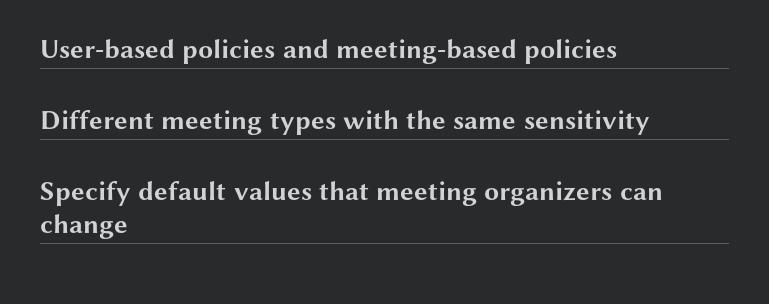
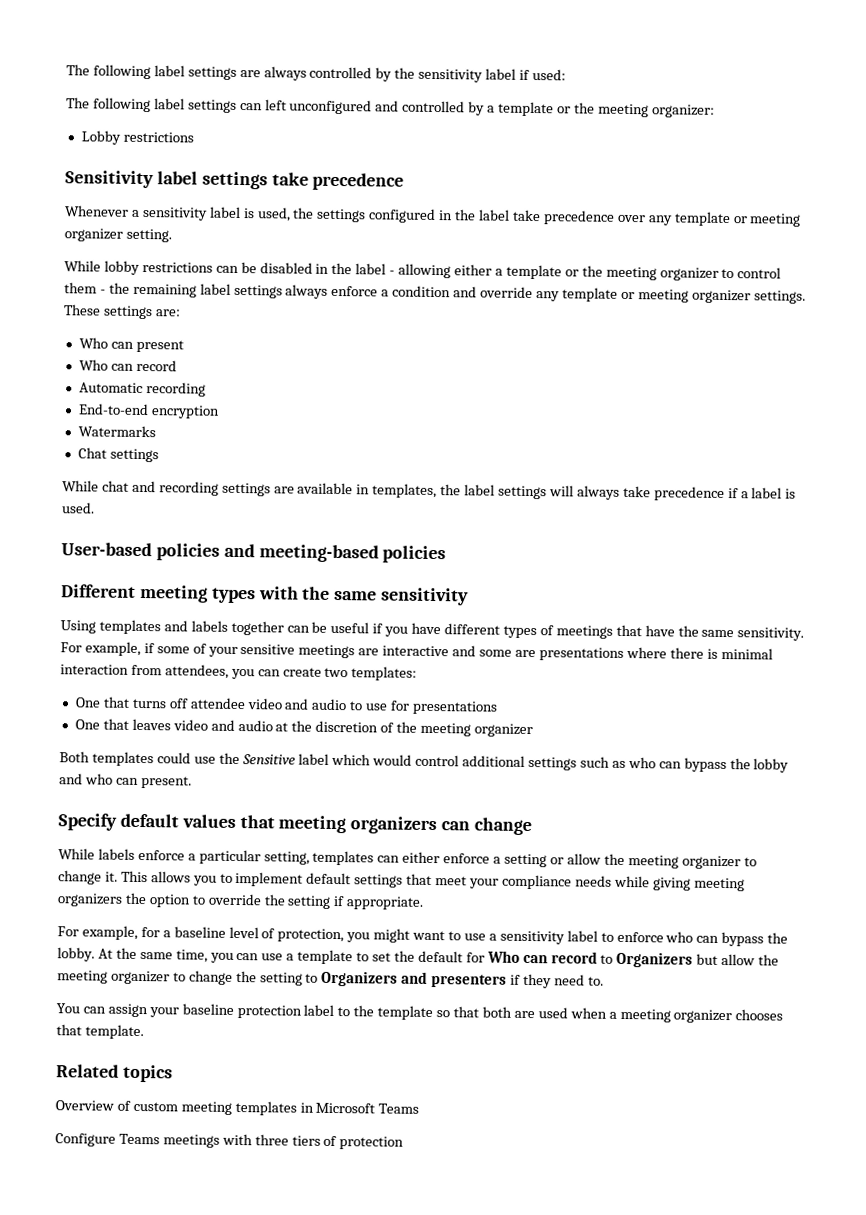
(40, 49) none -> [66,64,566,83] [66,97,715,118] [80,130,194,145] [65,170,405,191] [65,205,802,227] [64,228,172,243] [64,260,782,281] [64,282,806,304] [63,304,181,320] [78,337,184,353] [78,359,177,372] [78,382,206,397] [77,403,220,419] [77,425,156,438] [77,447,159,463] [62,480,797,501] [61,502,95,514] The following label settings are always controlled by the sensitivity label if used: // The following label settings can left unconfigured and controlled by a template or the meeting organizer: // Lobby restrictions // Sensitivity label settings take precedence // Whenever a sensitivity label is used, the settings configured in the label take precedence over any template or meeting organizer setting. // While lobby restrictions can be disabled in the label - allowing either a template or the meeting organizer to control them - the remaining label settings always enforce a condition and override any template or meeting organizer settings. These settings are: // Who can present // Who can record // Automatic recording // End-to-end encryption // Watermarks // Chat settings // While chat and recording settings are available in templates, the label settings will always take precedence if a label is used. //
(650, 122) none -> [60,619,805,641] [60,641,773,661] [60,664,418,681] [74,696,499,715] [74,718,533,738] [59,751,790,773] [59,773,192,789] // Using templates and labels together can be useful if you have different types of meetings that have the same sensitivity. For example, if some of your sensitive meetings are interactive and some are presentations where there is minimal interaction from attendees, you can create two templates: // One that turns off attendee video and audio to use for presentations // One that leaves video and audio at the discretion of the meeting organizer // Both templates could use the Sensitive label which would control additional settings such as who can bypass the lobby and who can present.
(128, 226) none -> [58,848,757,870] [58,870,745,892] [57,892,425,910] [57,925,789,947] [57,947,780,968] [57,970,604,989] [56,1003,784,1024] [56,1024,144,1040] [56,1064,173,1083] [55,1100,420,1116] [55,1133,405,1150] // While labels enforce a particular setting, templates can either enforce a setting or allow the meeting organizer to change it. This allows you to implement default settings that meet your compliance needs while giving meeting organizers the option to override the setting if appropriate. // For example, for a baseline level of protection, you might want to use a sensitivity label to enforce who can bypass the lobby. At the same time, you can use a template to set the default for Who can record to Organizers but allow the meeting organizer to change the setting to Organizers and presenters if they need to. // You can assign your baseline protection label to the template so that both are used when a meeting organizer chooses that template. // Related topics // Overview of custom meeting templates in Microsoft Teams // Configure Teams meetings with three tiers of protection

